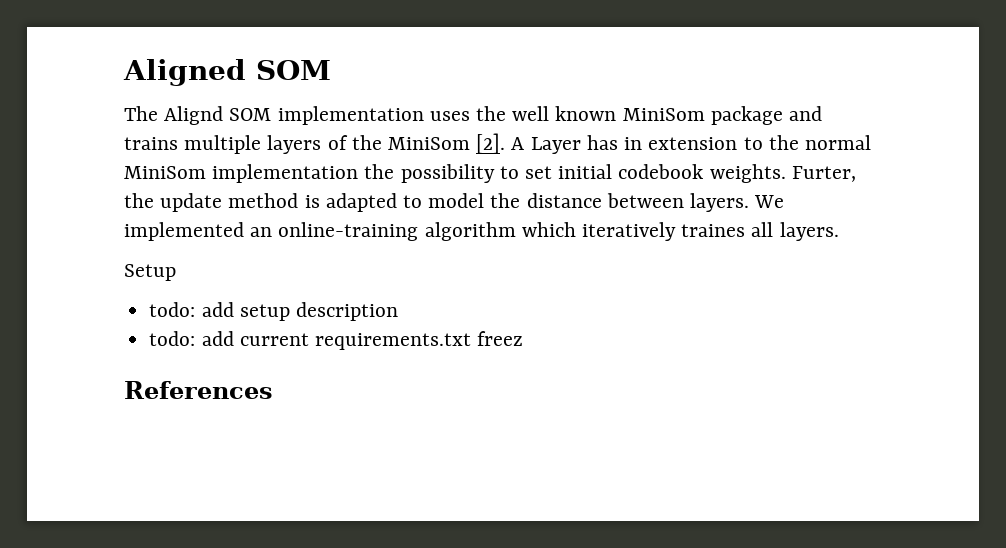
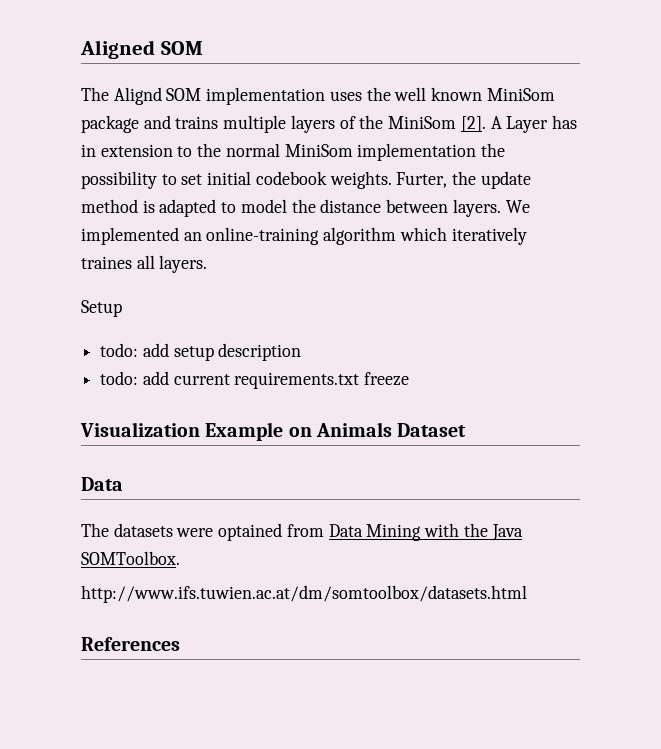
[477,331,524,346] freez -> [364,372,410,386] [80,422,467,441] [81,477,123,491] [81,523,523,541] [81,551,180,565] [81,585,527,603] freeze // Visualization Example on Animals Dataset // Data // The datasets were optained from Data Mining with the Java SOMToolbox. // http://www.ifs.tuwien.ac.at/dm/somtoolbox/datasets.html

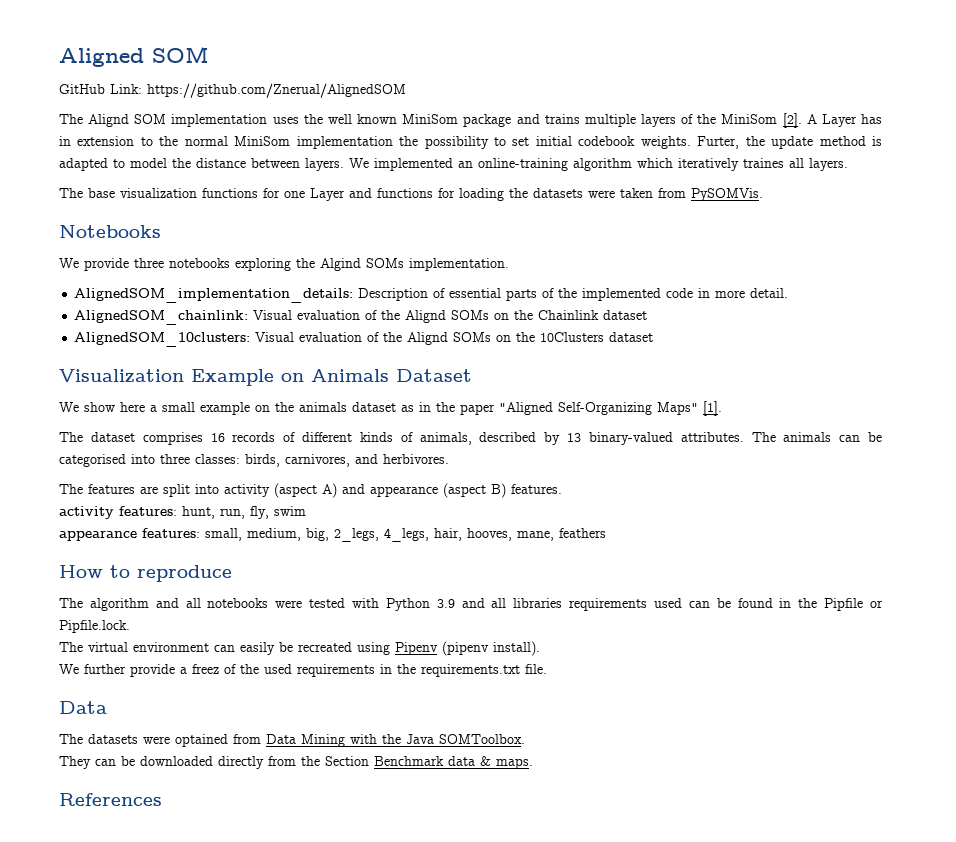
(203, 48) none -> [59,83,406,98] // GitHub Link: https://github.com/Znerual/AlignedSOM
[81,300,122,317] [100,343,302,361] [100,371,410,389] Setup // todo: add setup description // todo: add current requirements.txt freeze -> [59,188,763,201] [59,225,161,238] [59,258,509,271] [74,288,789,303] [74,310,648,325] [74,332,654,347] The base visualization functions for one Layer and functions for loading the datasets were taken from PySOMVis. // Notebooks // We provide three notebooks exploring the Algind SOMs implementation. // AlignedSOM_implementation_details: Description of essential parts of the implemented code in more detail. // AlignedSOM_chainlink: Visual evaluation of the Alignd SOMs on the Chainlink dataset // AlignedSOM_10clusters: Visual evaluation of the Alignd SOMs on the 10Clusters dataset
(467, 430) none -> [59,401,722,416] [59,432,883,445] [59,454,449,467] [59,483,562,498] [59,506,306,519] [59,528,606,542] [59,565,232,582] [59,598,884,611] [59,620,130,633] [59,641,540,656] [59,664,547,677] // We show here a small example on the animals dataset as in the paper "Aligned Self-Organizing Maps" [1]. // The dataset comprises 16 records of different kinds of animals, described by 13 binary-valued attributes. The animals can be categorised into three classes: birds, carnivores, and herbivores. // The features are split into activity (aspect A) and appearance (aspect B) features. // activity features: hunt, run, fly, swim // appearance features: small, medium, big, 2_legs, 4_legs, hair, hooves, mane, feathers // How to reproduce // The algorithm and all notebooks were tested with Python 3.9 and all libraries requirements used can be found in the Pipfile or Pipfile.lock. // The virtual environment can easily be recreated using Pipenv (pipenv install). // We further provide a freez of the used requirements in the requirements.txt file.
[81,585,527,603] http://www.ifs.tuwien.ac.at/dm/somtoolbox/datasets.html -> [59,756,533,769] They can be downloaded directly from the Section Benchmark data & maps.

